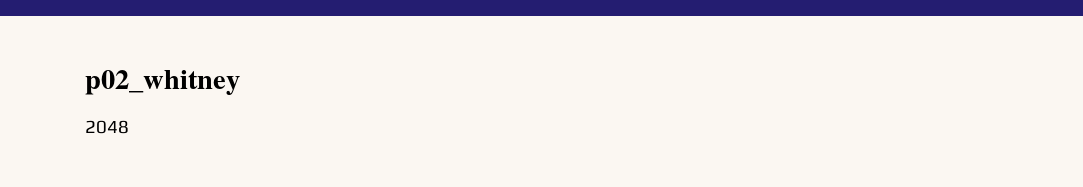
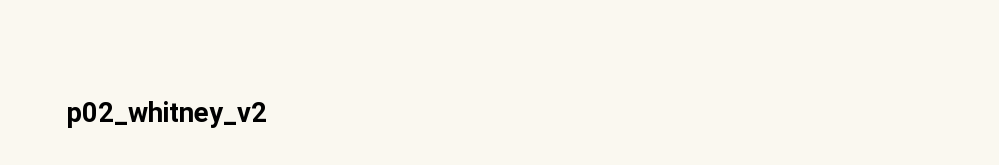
[85,70,240,95] [85,120,129,134] p02_whitney // 2048 -> [67,101,267,128] p02_whitney_v2

